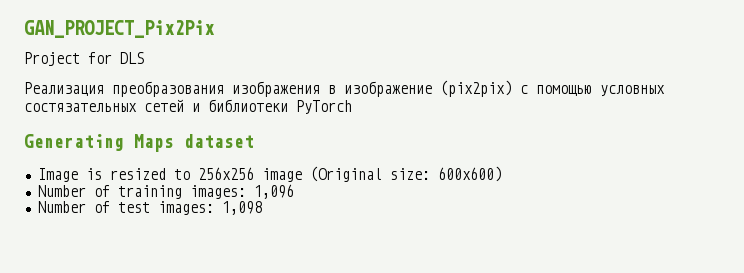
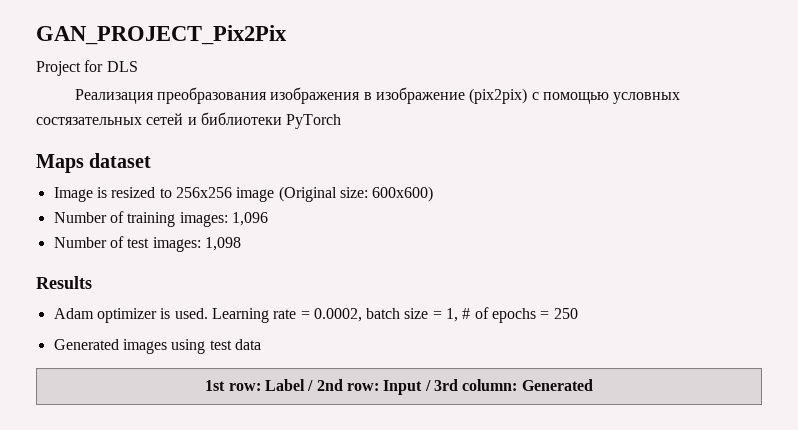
[24,134,124,151] Generating -> (342, 121) none
(262, 208) none -> [36,276,92,289] [53,307,578,323] [53,339,261,354] [205,379,593,395] // Results // Adam optimizer is used. Learning rate = 0.0002, batch size = 1, # of epochs = 250 // Generated images using test data // 1st row: Label / 2nd row: Input / 3rd column: Generated

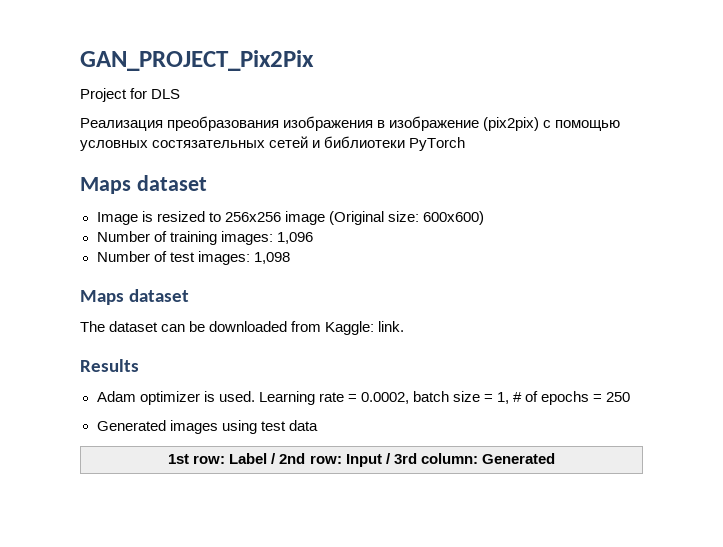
(241, 244) none -> [80,289,189,305] [80,321,405,335] // Maps dataset // The dataset can be downloaded from Kaggle: link.

